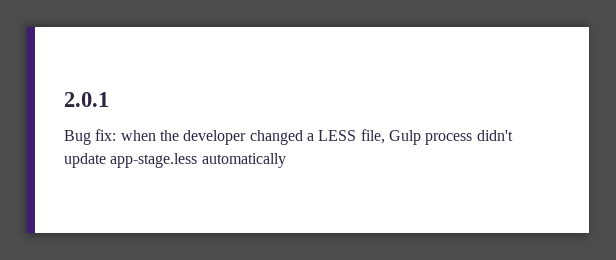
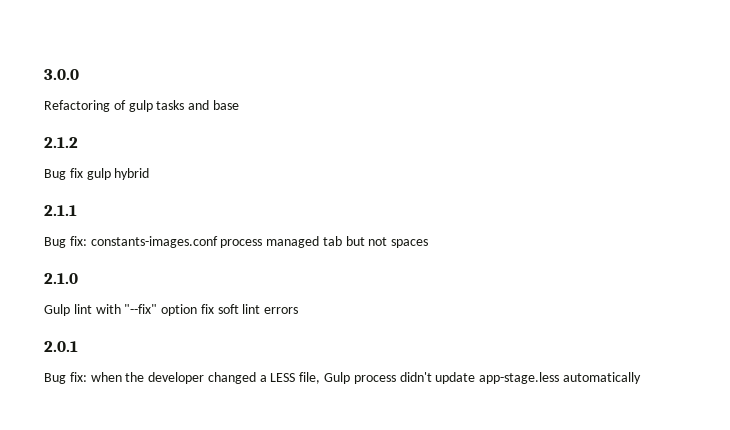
(64, 99) none -> [44,69,79,80] [44,100,239,112] [44,137,78,148] [44,168,150,180] [44,205,77,216] [44,236,429,248] [44,273,78,284] [44,304,299,316] 3.0.0 // Refactoring of gulp tasks and base // 2.1.2 // Bug fix gulp hybrid // 2.1.1 // Bug fix: constants-images.conf process managed tab but not spaces // 2.1.0 // Gulp lint with "--fix" option fix soft lint errors //

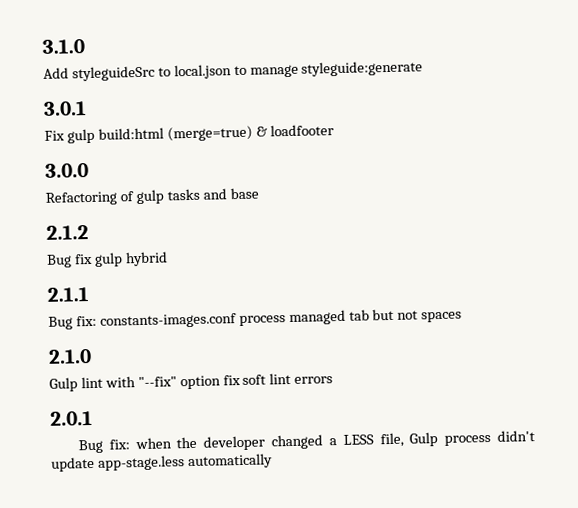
(44, 74) none -> [42,39,85,54] [43,60,424,82] [43,101,87,116] [44,124,334,144] 3.1.0 // Add styleguideSrc to local.json to manage styleguide:generate // 3.0.1 // Fix gulp build:html (merge=true) & loadfooter //

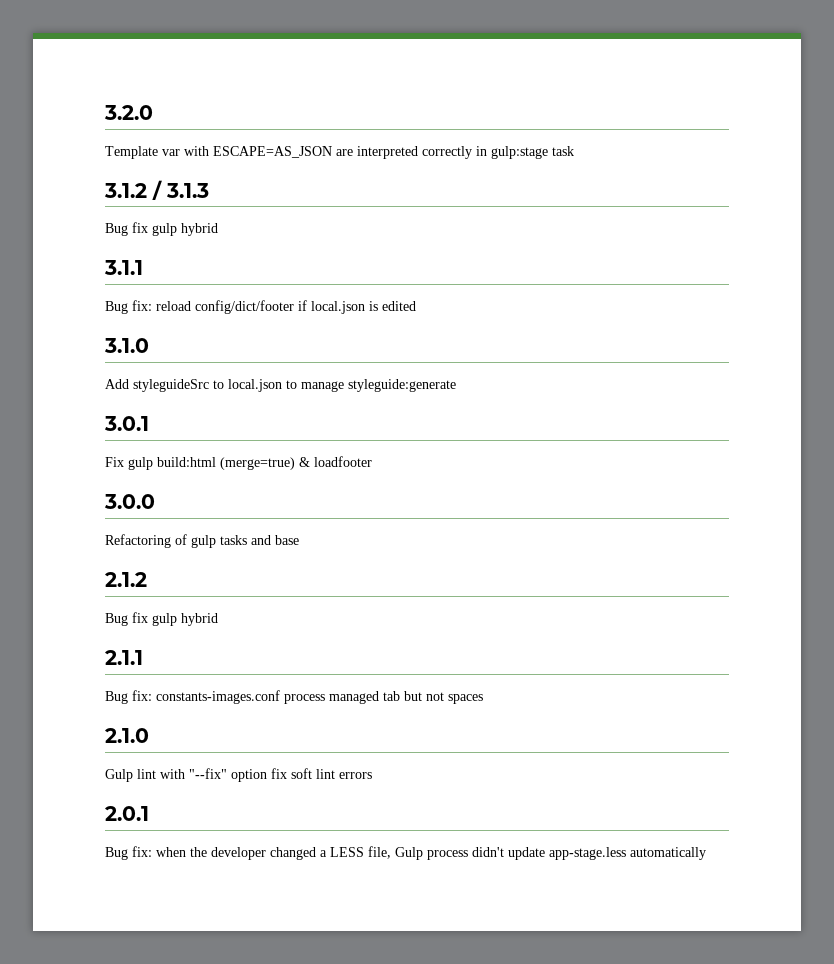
(42, 46) none -> [104,105,153,120] [105,146,574,159] [104,180,209,200] [105,222,218,236] [104,260,143,275] [105,300,416,314] 3.2.0 // Template var with ESCAPE=AS_JSON are interpreted correctly in gulp:stage task // 3.1.2 / 3.1.3 // Bug fix gulp hybrid // 3.1.1 // Bug fix: reload config/dict/footer if local.json is edited //

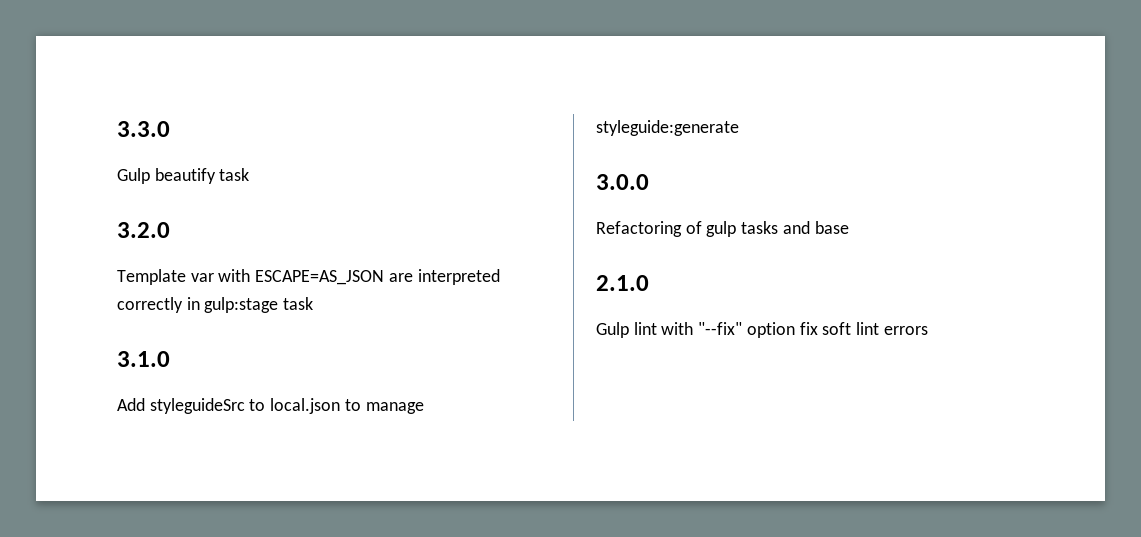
(104, 112) none -> [117,121,170,137] [117,168,250,184] 3.3.0 // Gulp beautify task //
[104,180,209,200] [105,222,218,236] [104,260,143,275] [105,300,416,314] // 3.1.2 / 3.1.3 // Bug fix gulp hybrid // 3.1.1 // Bug fix: reload config/dict/footer if local.json is edited -> (314, 303) none
[104,416,149,431] [105,456,372,470] // 3.0.1 // Fix gulp build:html (merge=true) & loadfooter -> (739, 128) none
[105,572,147,587] [105,612,218,626] [105,650,143,665] [105,690,483,704] // 2.1.2 // Bug fix gulp hybrid // 2.1.1 // Bug fix: constants-images.conf process managed tab but not spaces -> (849, 227) none
[105,806,149,821] [105,846,706,860] // 2.0.1 // Bug fix: when the developer changed a LESS file, Gulp process didn't update app-stage.less automatically -> (928, 330) none

